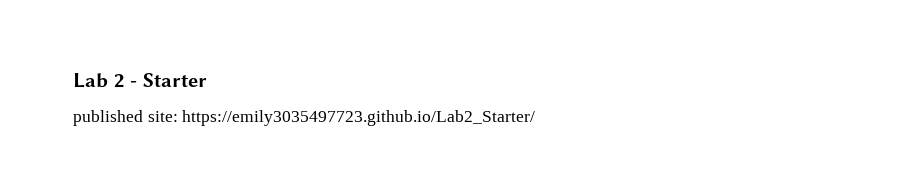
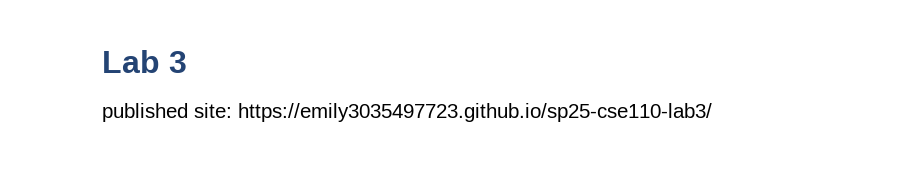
[113,73,207,88] 2 - Starter -> [169,51,187,73] 3
[182,110,536,126] https://emily3035497723.github.io/Lab2_Starter/ -> [238,103,712,122] https://emily3035497723.github.io/sp25-cse110-lab3/

